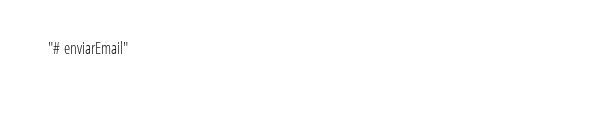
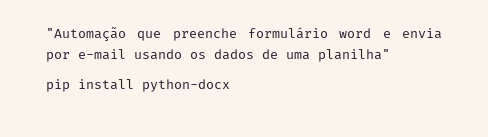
[48,41,129,54] "# enviarEmail" -> [46,27,442,41] [46,49,390,62] [46,79,230,92] "Automação que preenche formulário word e envia por e-mail usando os dados de uma planilha" // pip install python-docx

